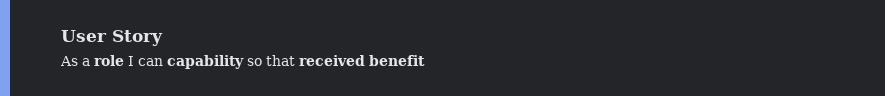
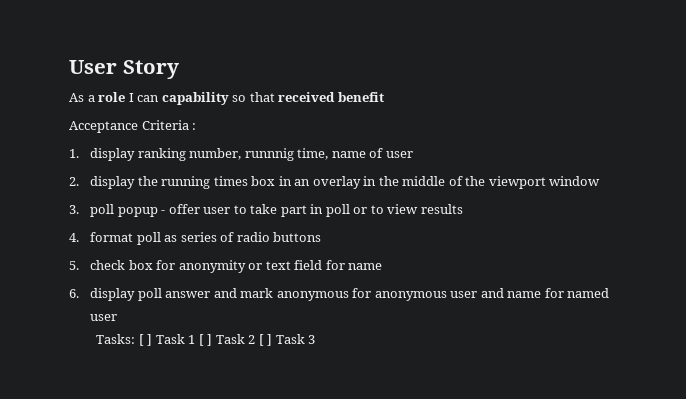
(425, 60) none -> [69,120,197,133] [69,148,413,161] [69,176,601,189] [69,204,463,217] [69,232,322,245] [69,260,383,273] [69,288,610,301] [90,314,118,321] [96,334,316,346] // Acceptance Criteria : // 1. display ranking number, runnnig time, name of user // 2. display the running times box in an overlay in the middle of the viewport window // 3. poll popup - offer user to take part in poll or to view results // 4. format poll as series of radio buttons // 5. check box for anonymity or text field for name // 6. display poll answer and mark anonymous for anonymous user and name for named user // Tasks: [ ] Task 1 [ ] Task 2 [ ] Task 3

